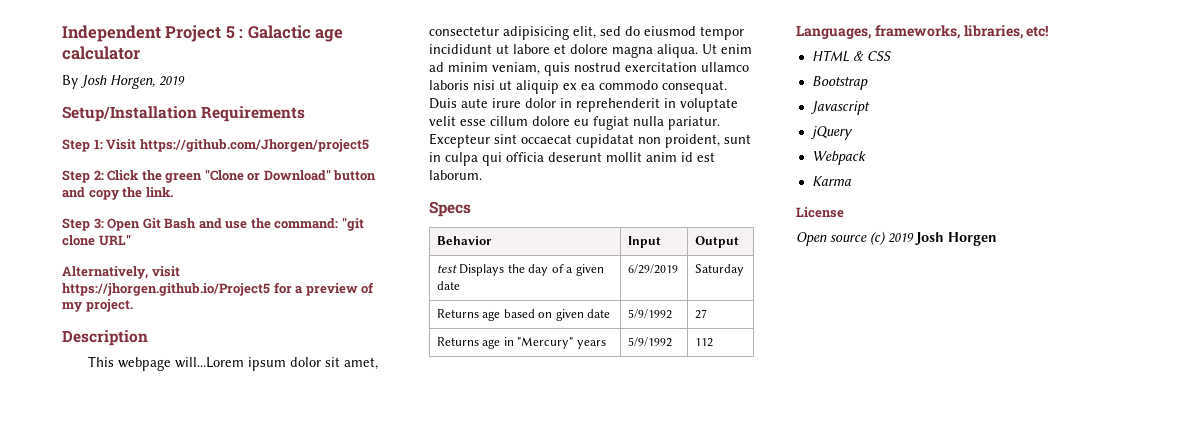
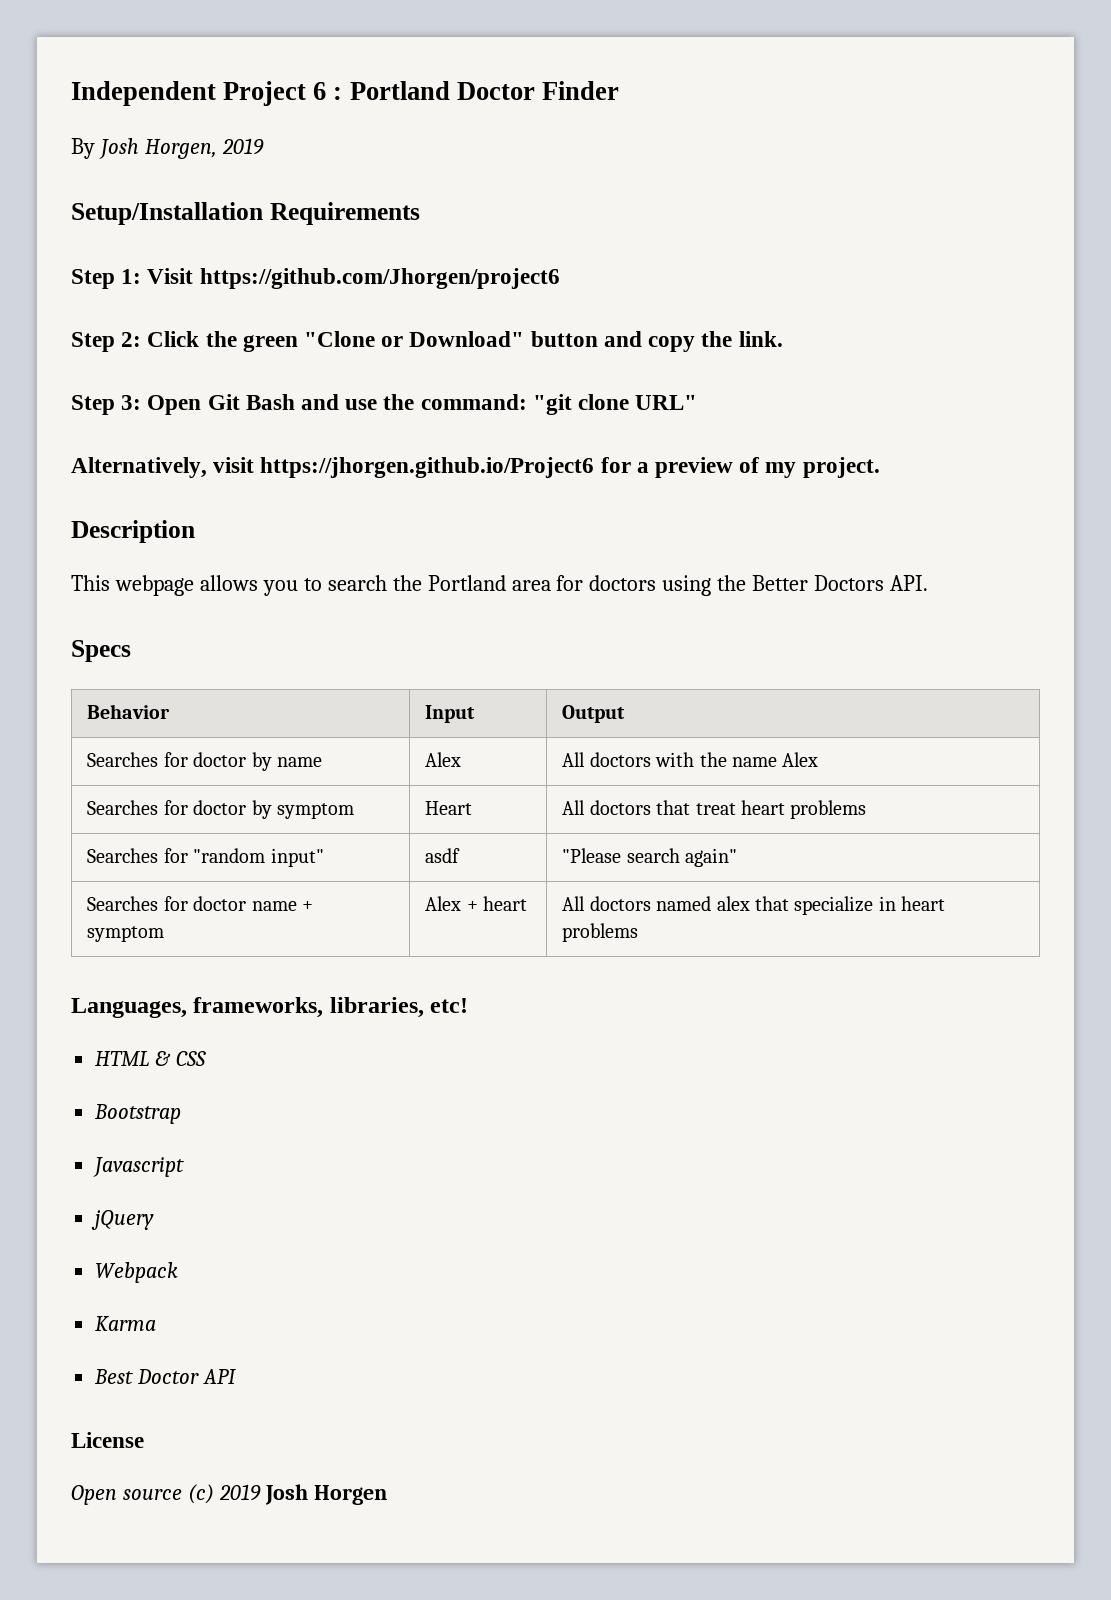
[225,25,344,42] [62,46,140,60] 5 : Galactic age calculator -> [313,81,619,100] 6 : Portland Doctor Finder
[139,139,369,152] https://github.com/Jhorgen/project5 -> [199,268,560,289] https://github.com/Jhorgen/project6
[62,283,270,296] https://jhorgen.github.io/Project5 -> [260,457,595,478] https://jhorgen.github.io/Project6
[174,357,378,371] [429,26,744,40] [429,44,752,58] [429,62,749,76] [429,80,727,94] [429,98,738,112] [429,116,720,130] [429,133,751,148] [429,152,715,166] [429,170,482,180] [429,201,471,217] [436,236,492,245] [627,236,661,248] [694,236,739,248] [436,264,604,276] [436,281,460,290] [627,264,678,274] [694,264,744,276] [436,309,611,321] [627,309,672,319] [694,309,707,319] [436,337,606,349] [627,337,672,347] [694,338,713,347] will...Lorem ipsum dolor sit amet, consectetur adipisicing elit, sed do eiusmod tempor incididunt ut labore et dolore magna aliqua. Ut enim ad minim veniam, quis nostrud exercitation ullamco laboris nisi ut aliquip ex ea commodo consequat. Duis aute irure dolor in reprehenderit in voluptate velit esse cillum dolore eu fugiat nulla pariatur. Excepteur sint occaecat cupidatat non proident, sunt in culpa qui officia deserunt mollit anim id est laborum. // Specs // Behavior | Input | Output // test Displays the day of a given date | 6/29/2019 | Saturday // Returns age based on given date | 5/9/1992 | 27 // Returns age in "Mercury" years | 5/9/1992 | 112 -> [199,575,929,596] [71,640,131,662] [87,704,171,719] [425,705,476,723] [562,705,626,723] [87,752,323,771] [425,752,462,767] [562,752,819,767] [87,800,355,819] [425,801,473,815] [562,800,867,819] [87,848,324,867] [425,848,461,863] [562,848,738,867] [87,896,314,911] [87,926,165,942] [425,896,528,911] [562,896,946,915] [562,923,639,942] allows you to search the Portland area for doctors using the Better Doctors API. // Specs // Behavior | Input | Output // Searches for doctor by name | Alex | All doctors with the name Alex // Searches for doctor by symptom | Heart | All doctors that treat heart problems // Searches for "random input" | asdf | "Please search again" // Searches for doctor name + symptom | Alex + heart | All doctors named alex that specialize in heart problems
(851, 181) none -> [94,1369,237,1384] // Best Doctor API

